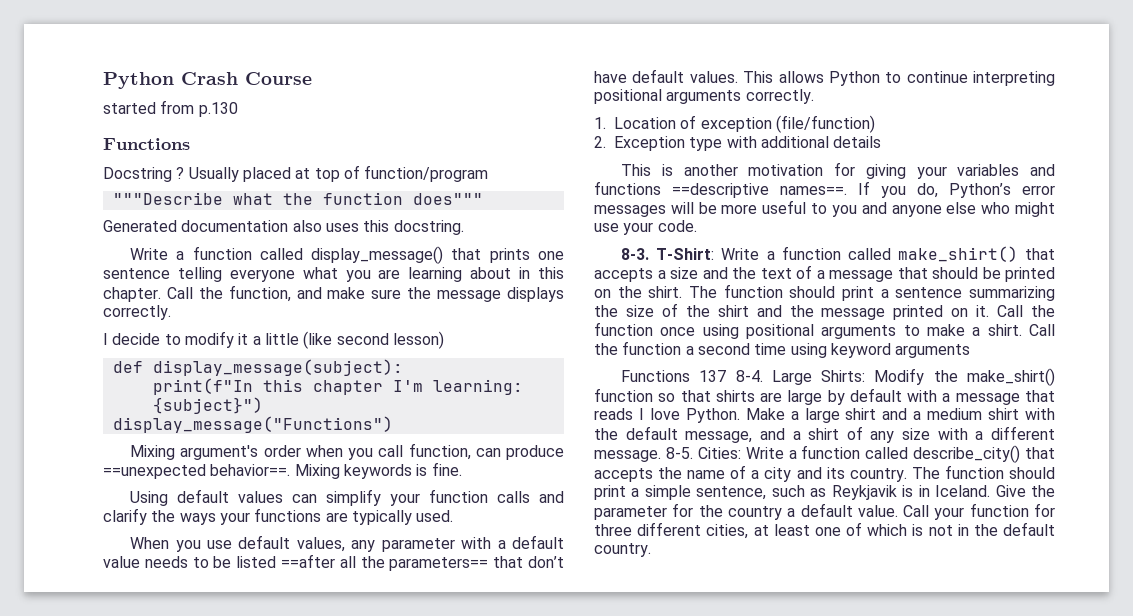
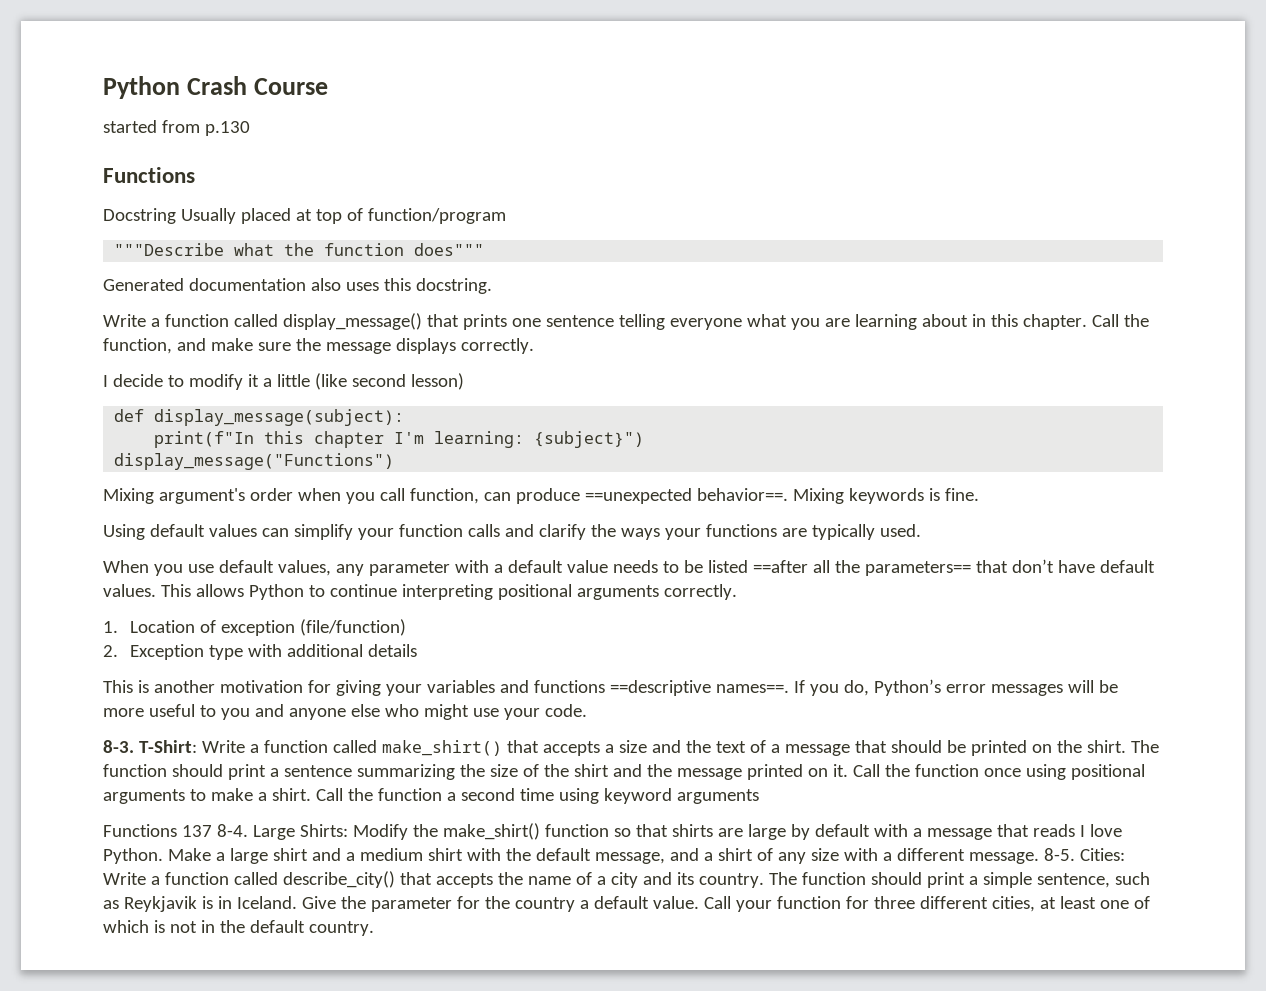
[176,167,185,179] ? -> (176, 216) none

